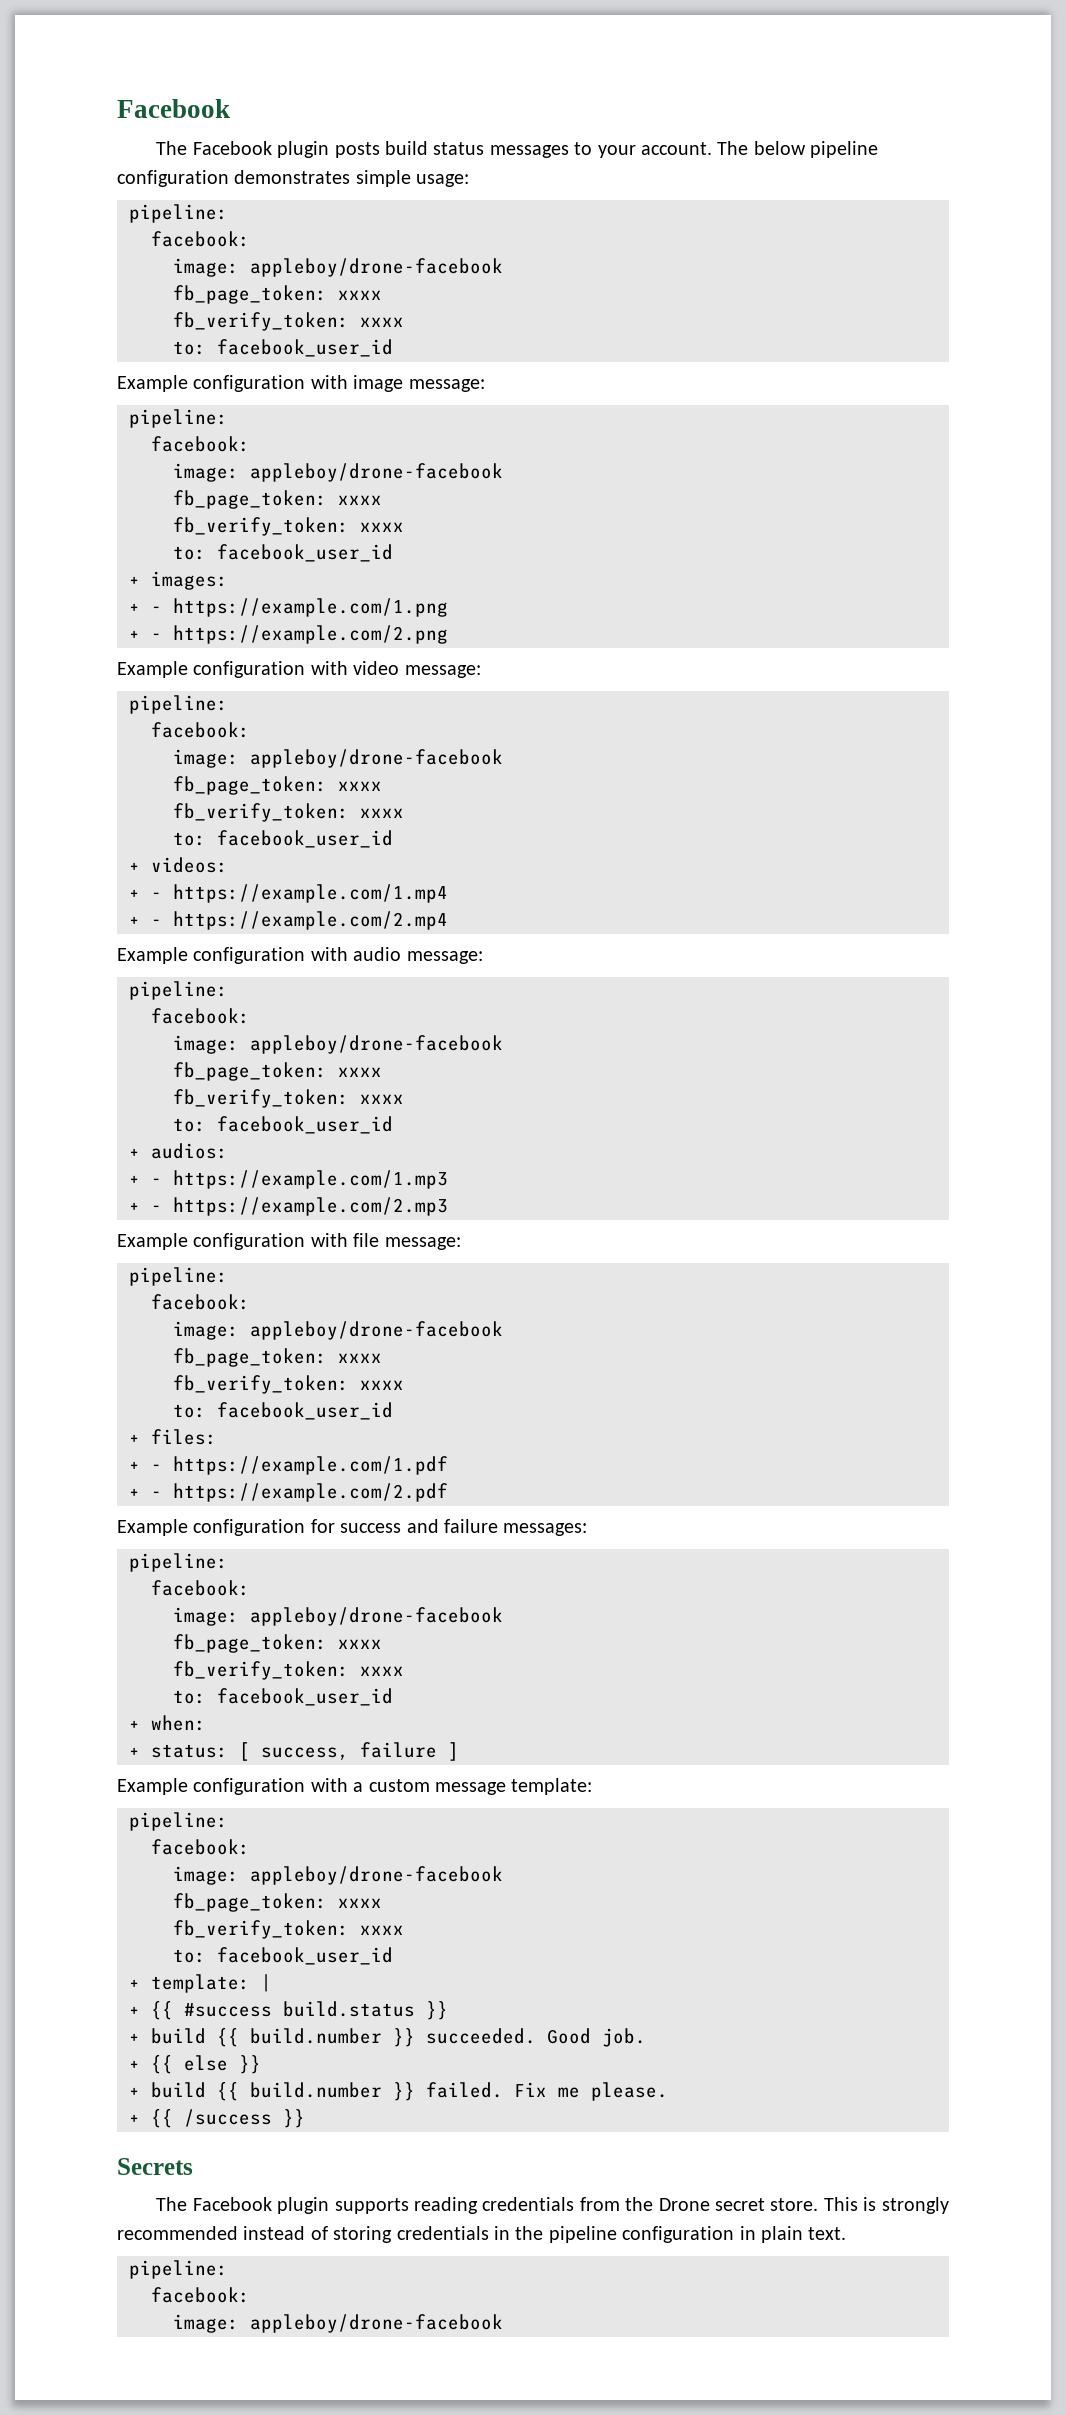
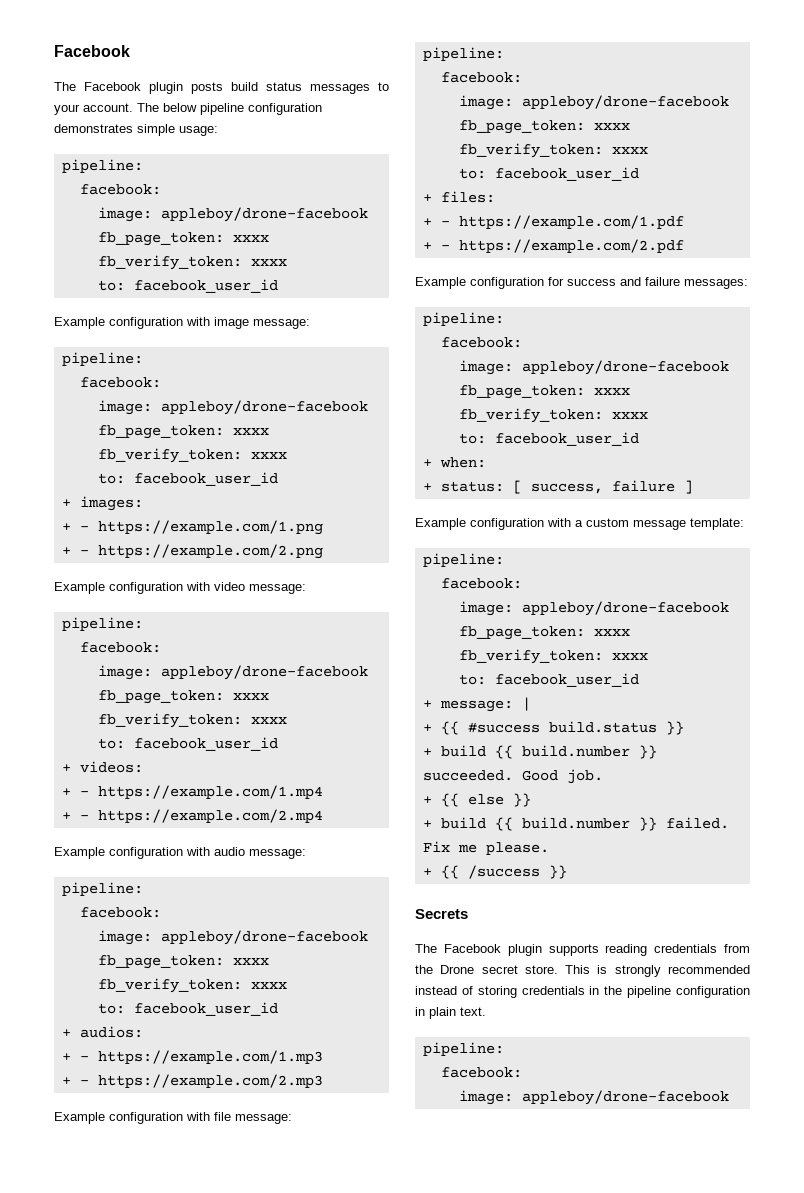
[151,1974,250,1993] template: -> [439,700,513,712] message:

